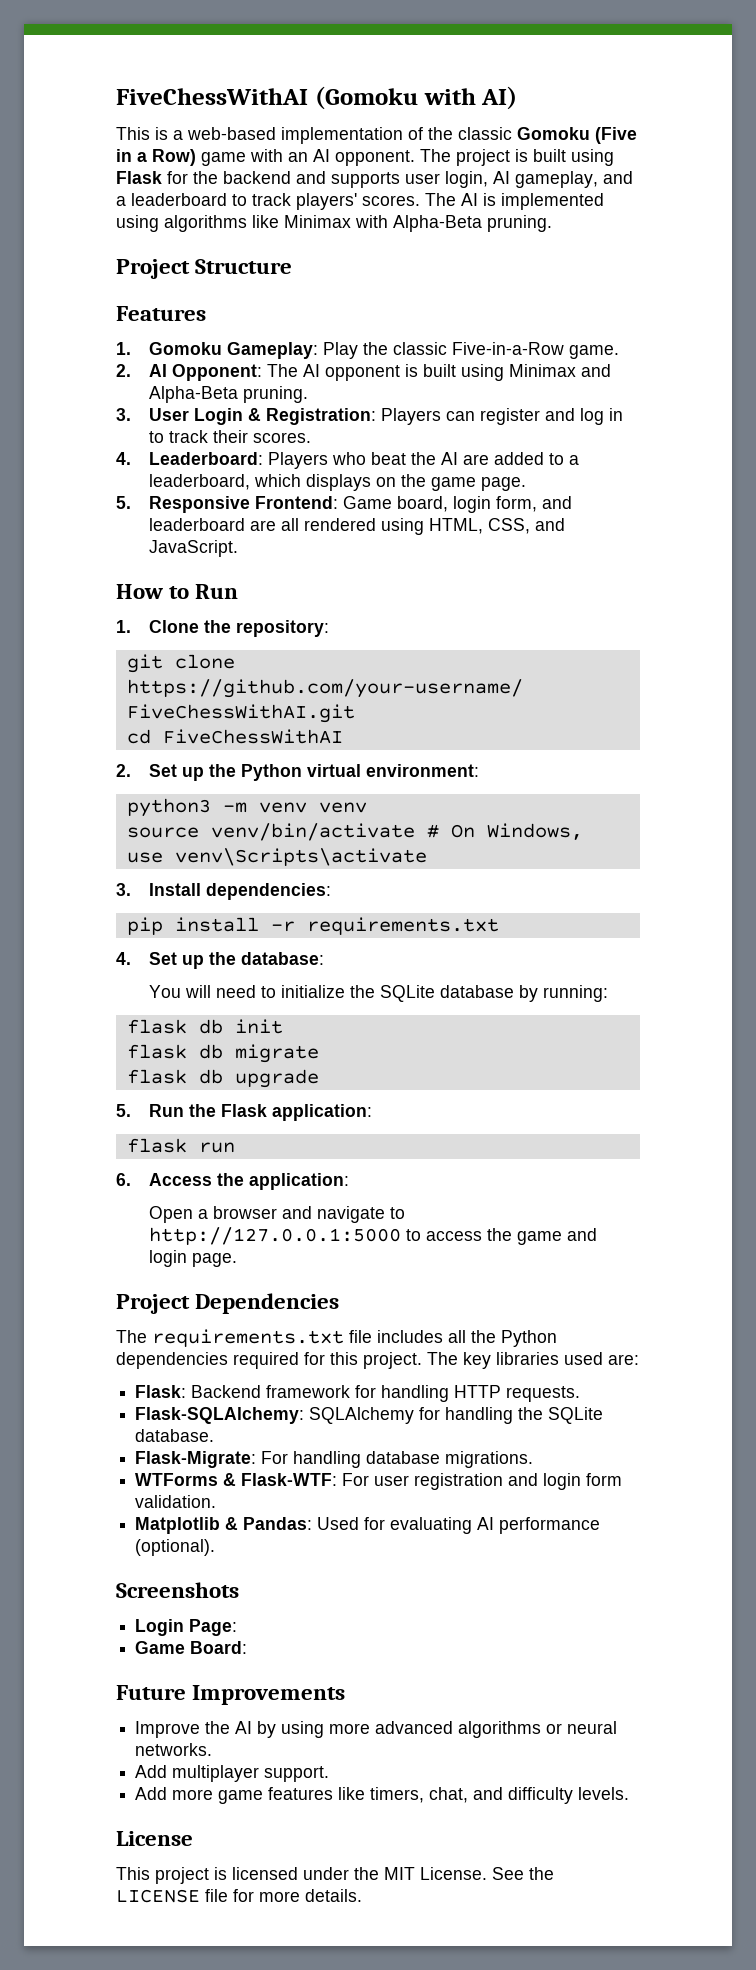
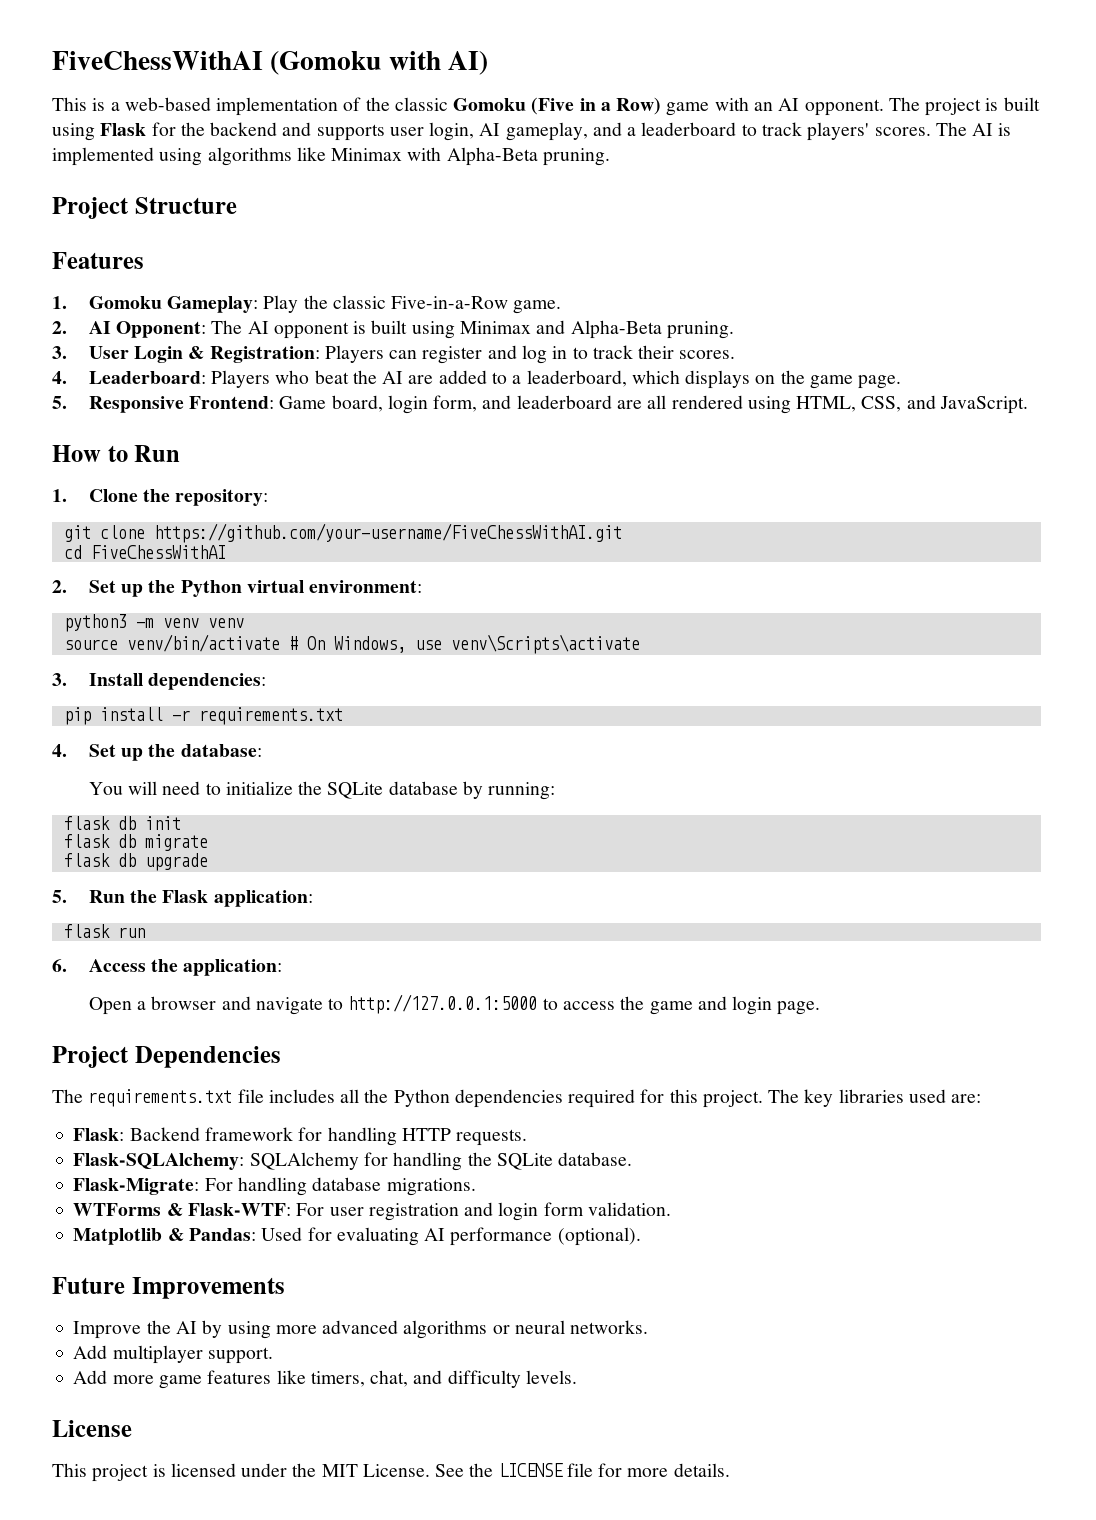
[116,1582,239,1598] [135,1619,238,1636] [135,1641,248,1654] // Screenshots // Login Page: // Game Board: -> (641, 1236) none

